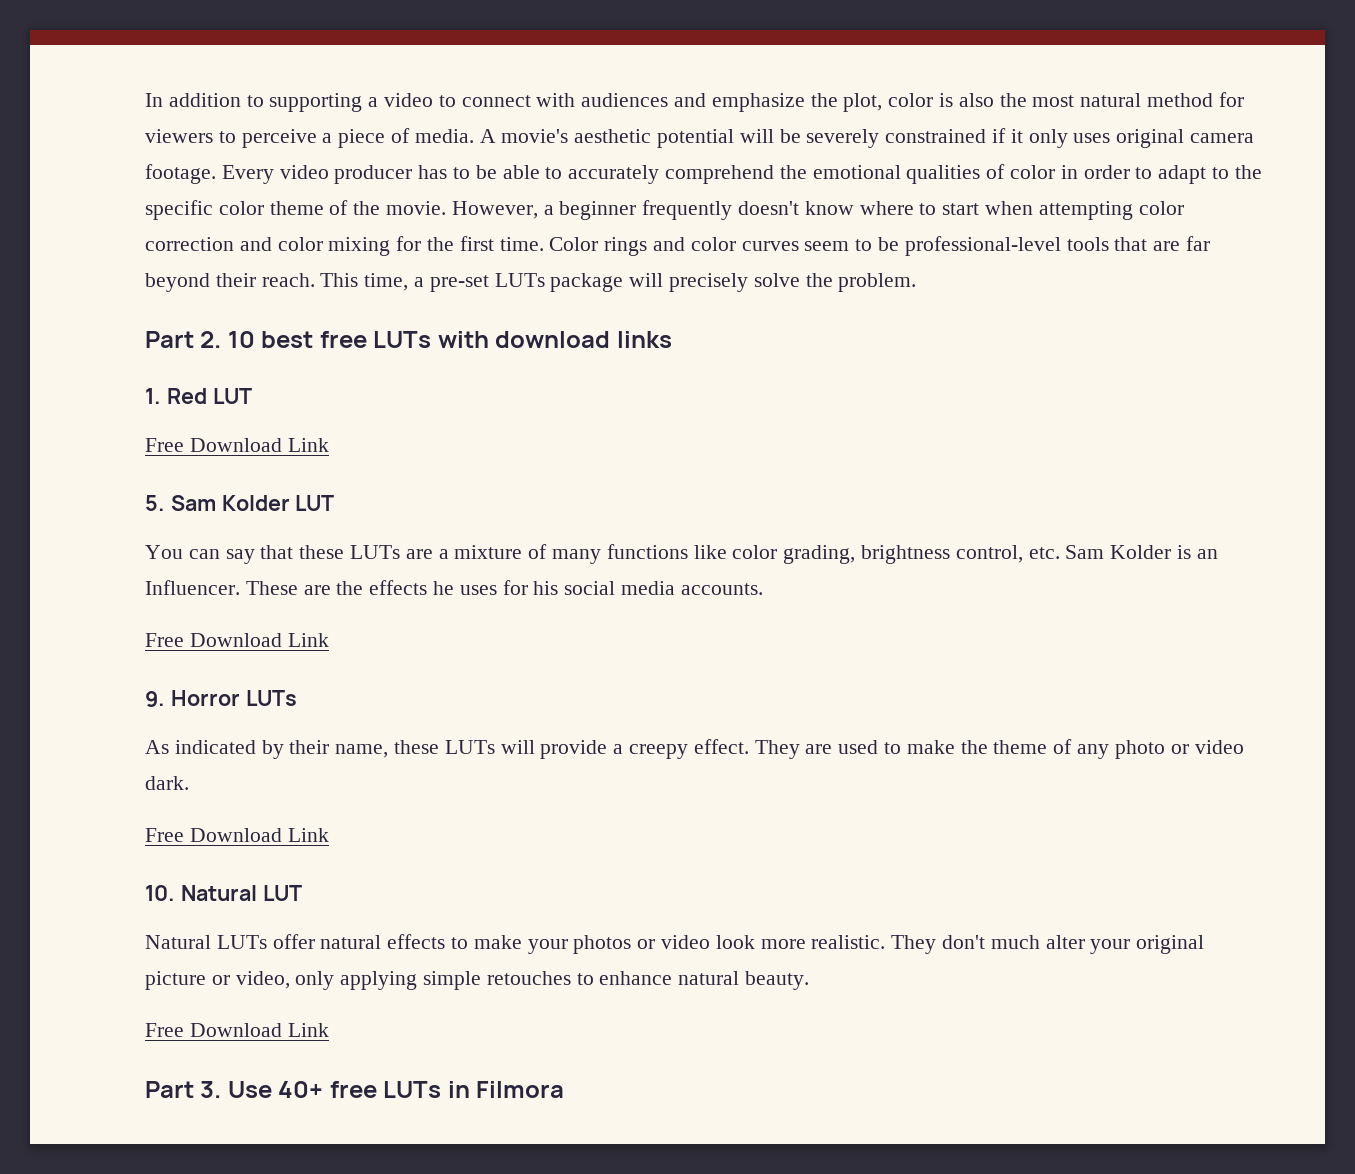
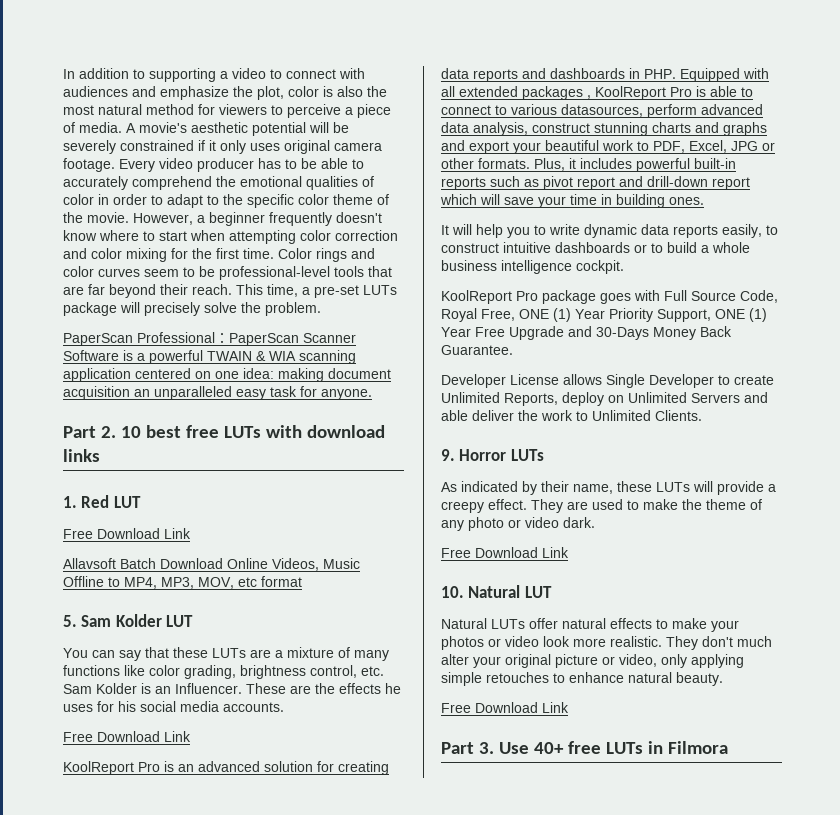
(917, 282) none -> [63,332,356,346] [63,350,356,364] [63,368,391,382] [63,386,372,400] // PaperScan Professional：PaperScan Scanner Software is a powerful TWAIN & WIA scanning application centered on one idea: making document acquisition an unparalleled easy task for anyone.
(329, 445) none -> [63,558,360,571] [63,576,302,589] // Allavsoft Batch Download Online Videos, Music Offline to MP4, MP3, MOV, etc format
(329, 640) none -> [63,761,389,775] [441,68,769,82] [441,86,753,100] [441,104,763,118] [441,122,767,136] [441,140,775,154] [441,158,736,172] [441,176,750,190] [440,194,704,208] [441,224,778,238] [441,242,750,253] [441,260,624,274] [441,290,778,304] [441,308,767,322] [441,326,732,340] [441,345,513,355] [441,374,774,388] [441,392,768,406] [441,410,702,421] // KoolReport Pro is an advanced solution for creating data reports and dashboards in PHP. Equipped with all extended packages , KoolReport Pro is able to connect to various datasources, perform advanced data analysis, construct stunning charts and graphs and export your beautiful work to PDF, Excel, JPG or other formats. Plus, it includes powerful built-in reports such as pivot report and drill-down report which will save your time in building ones. // It will help you to write dynamic data reports easily, to construct intuitive dashboards or to build a whole business intelligence cockpit. // KoolReport Pro package goes with Full Source Code, Royal Free, ONE (1) Year Priority Support, ONE (1) Year Free Upgrade and 30-Days Money Back Guarantee. // Developer License allows Single Developer to create Unlimited Reports, deploy on Unlimited Servers and able deliver the work to Unlimited Clients.

